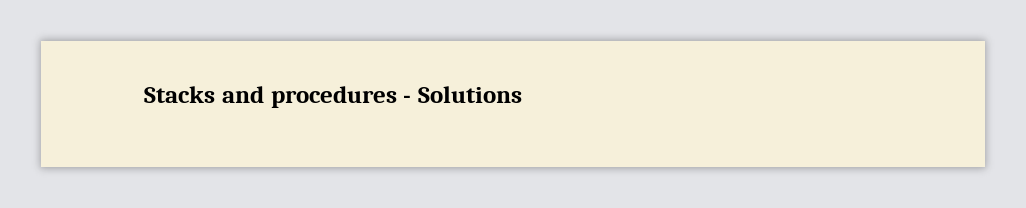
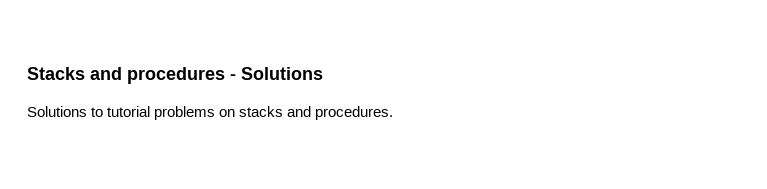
(522, 94) none -> [27,106,394,120] // Solutions to tutorial problems on stacks and procedures.

